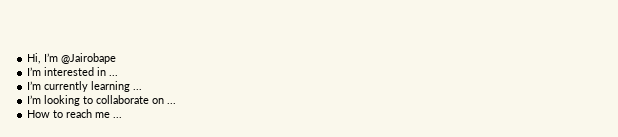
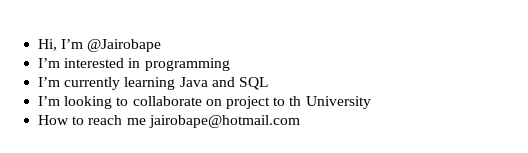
[109,75,119,76] ... -> [144,58,230,71] programming
[133,89,143,90] ... -> [179,77,268,90] Java and SQL
[167,103,177,104] ... -> [225,96,371,109] project to th University
[113,117,123,118] ... -> [148,115,300,128] jairobape@hotmail.com

